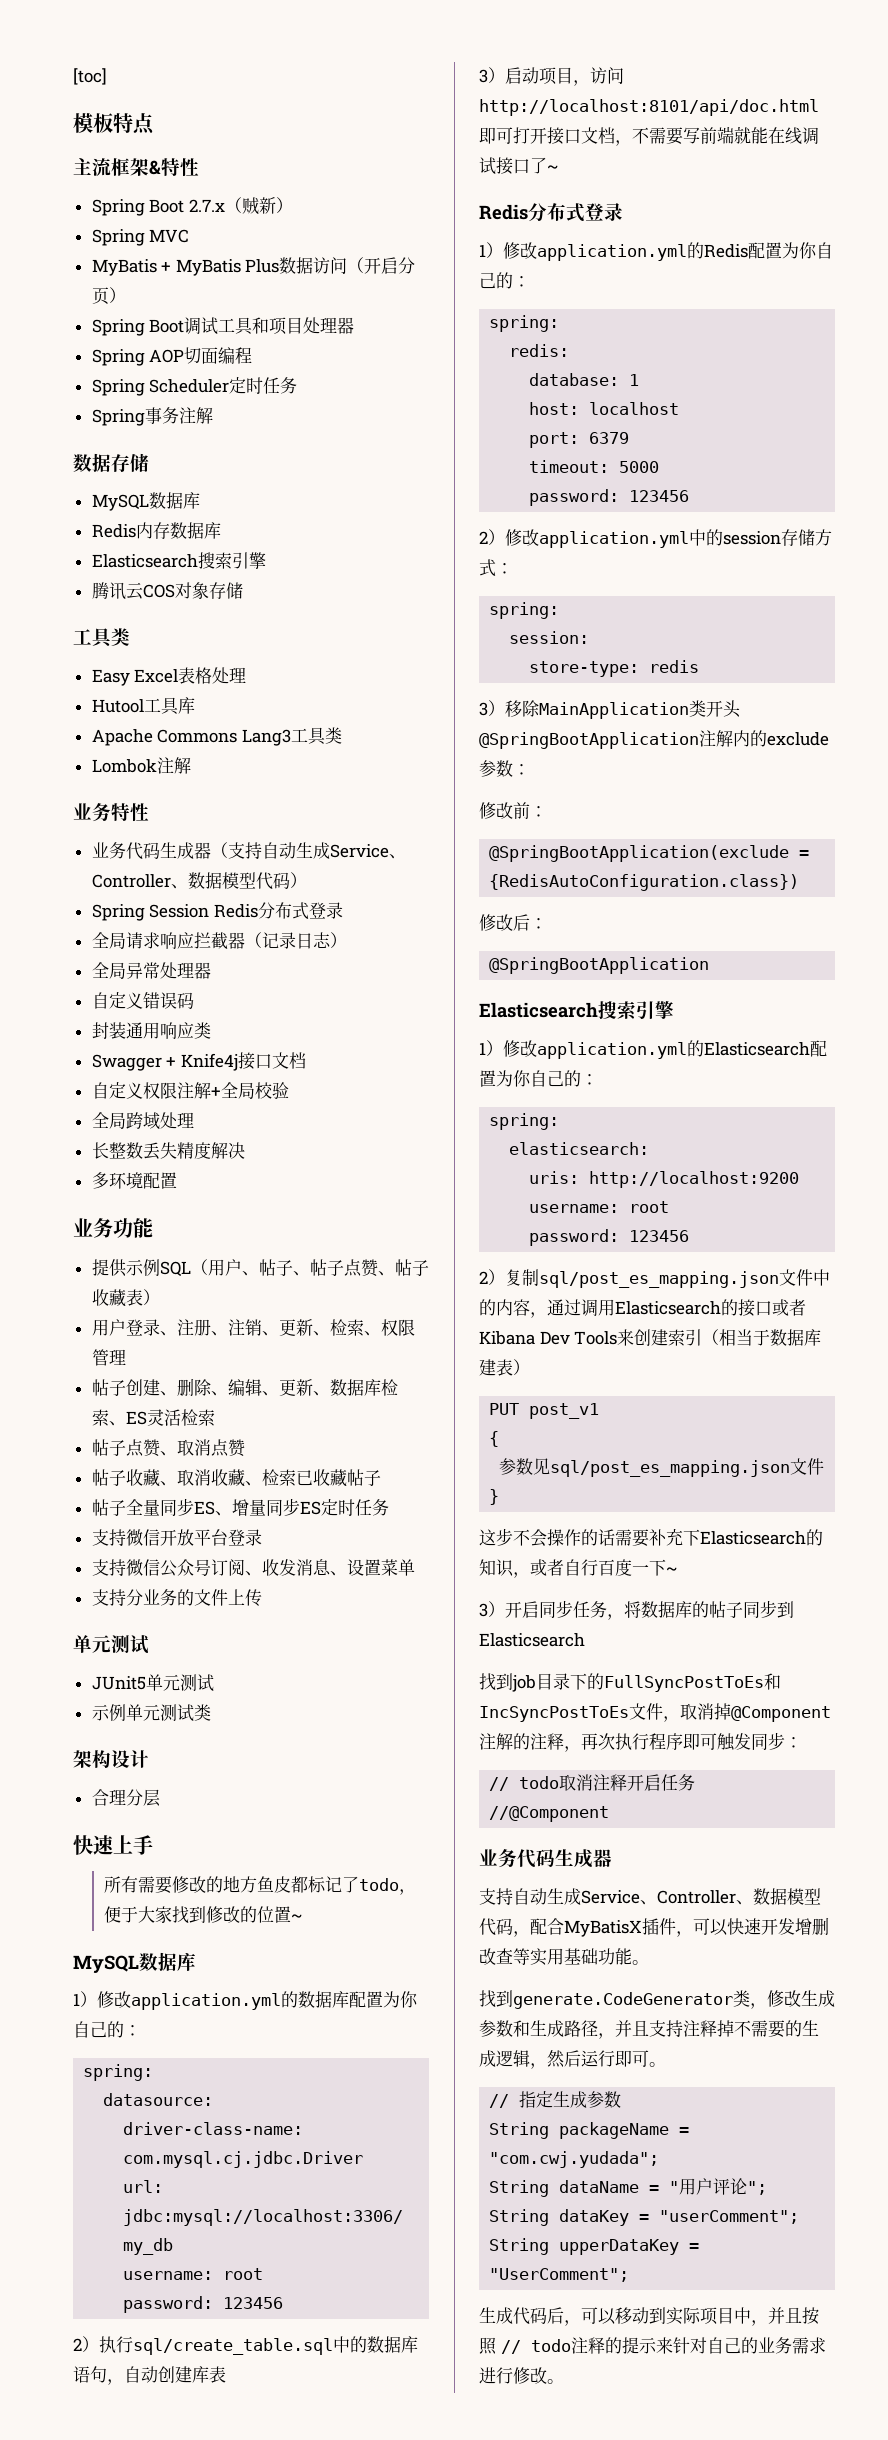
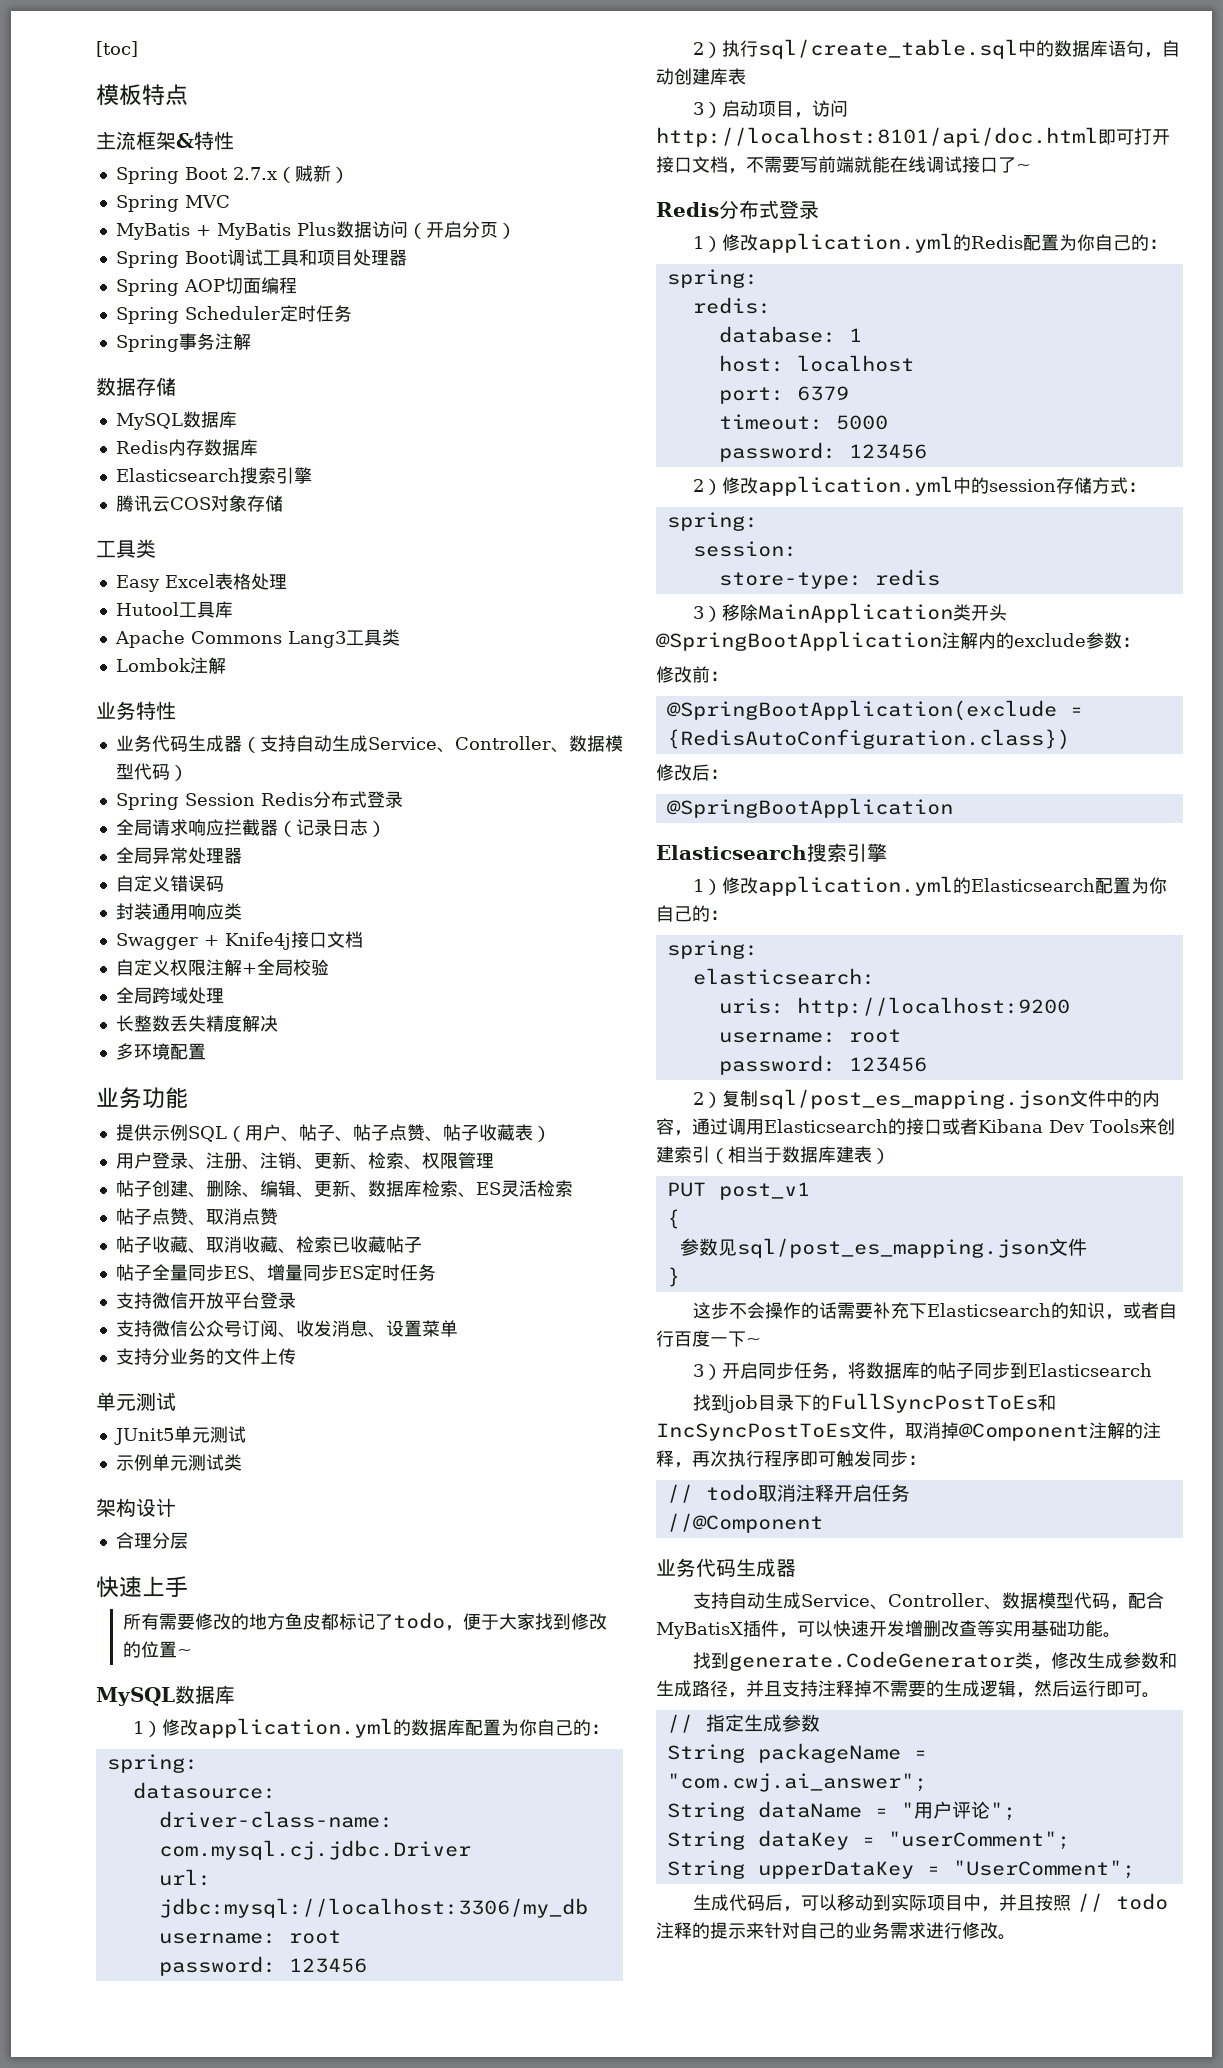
[489,2151,660,2168] "com.cwj.yudada"; -> [666,1773,927,1792] "com.cwj.ai_answer";

